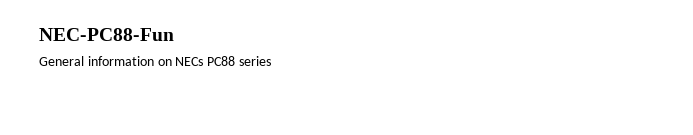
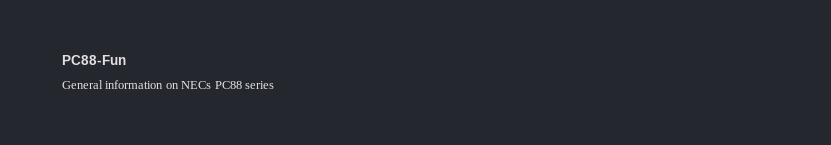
[39,28,174,41] NEC-PC88-Fun -> [62,55,126,65] PC88-Fun

